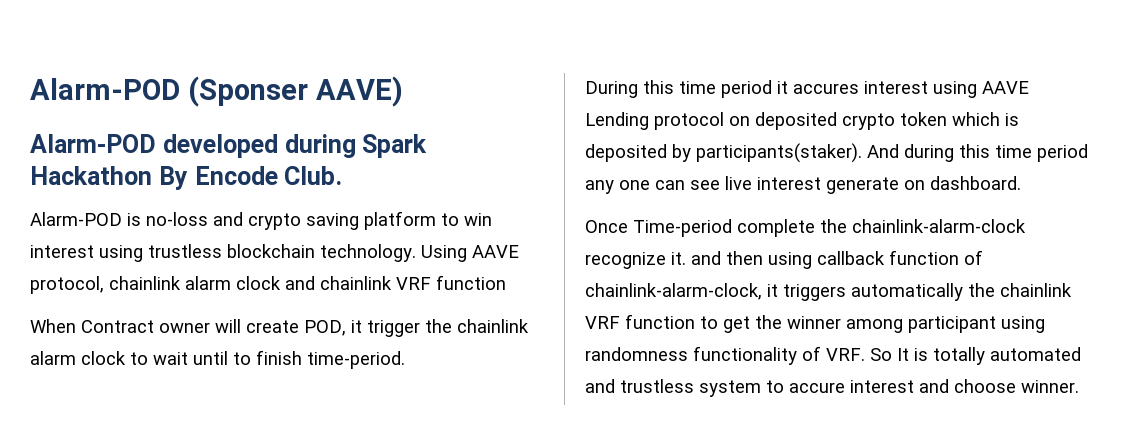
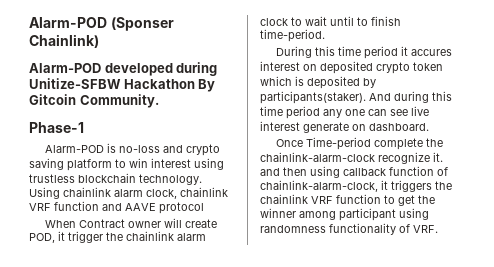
[315,76,403,107] AAVE) -> [29,34,99,48] Chainlink)
[362,134,428,158] Spark -> [29,78,121,89] Unitize-SFBW
[194,166,343,185] Encode Club. -> [29,94,159,108] [29,122,84,133] Gitcoin Community. // Phase-1
[472,245,519,258] [30,275,506,294] AAVE protocol, chainlink alarm clock and chainlink VRF function -> [63,187,228,199] [29,201,204,214] chainlink alarm clock, chainlink VRF function and AAVE protocol
[933,81,1029,98] [585,112,724,130] using AAVE Lending protocol -> (300, 66) none
[851,283,963,301] automatically -> (432, 186) none
[870,347,1081,365] [585,379,1079,397] So It is totally automated and trustless system to accure interest and choose winner. -> (438, 229) none

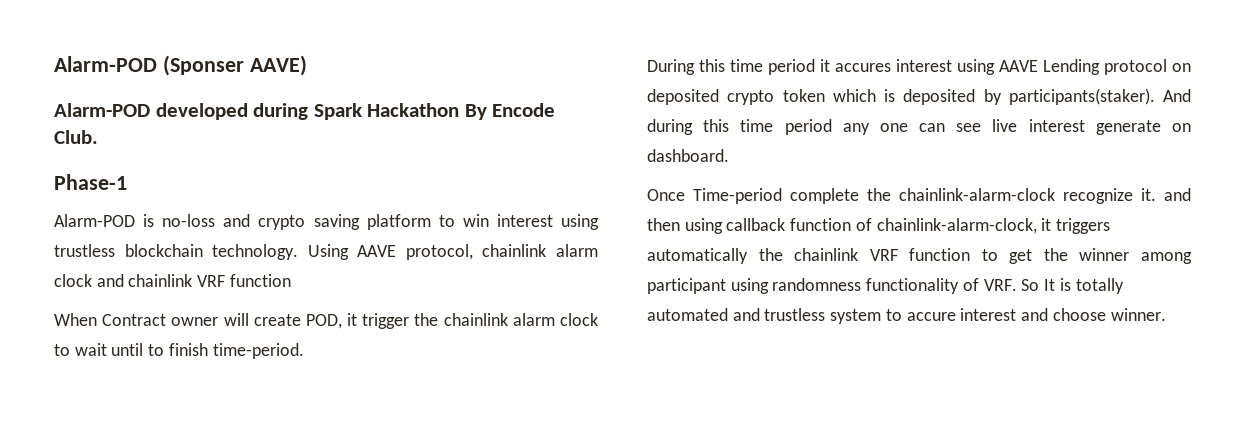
[29,34,99,48] Chainlink) -> [249,55,307,76] AAVE)
[29,78,121,89] Unitize-SFBW -> [313,103,362,120] Spark
[29,94,159,108] Gitcoin Community. -> [492,103,556,117] [54,130,98,144] Encode Club.
[63,187,228,199] [29,201,204,214] chainlink alarm clock, chainlink VRF function and AAVE protocol -> [357,244,598,260] [54,274,291,287] AAVE protocol, chainlink alarm clock and chainlink VRF function
(300, 66) none -> [957,59,1167,75] using AAVE Lending protocol
(432, 186) none -> [647,248,748,264] automatically
(438, 229) none -> [1021,278,1124,294] [647,308,1166,324] So It is totally automated and trustless system to accure interest and choose winner.

